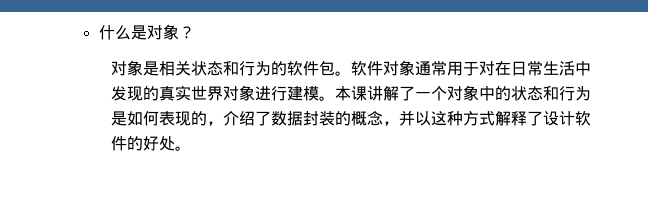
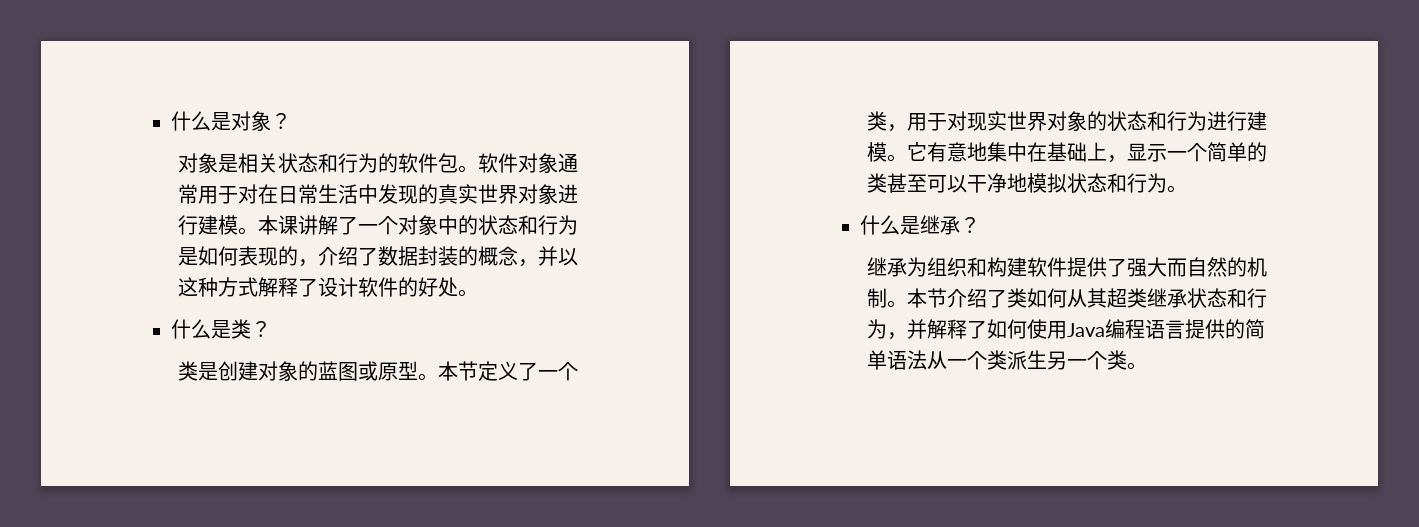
(192, 148) none -> [171,319,271,339] [177,361,578,381] [866,111,1267,132] [866,142,1267,163] [866,173,1187,193] [860,215,980,235] [866,257,1267,277] [866,288,1267,308] [866,319,1265,340] [866,350,1147,370] // 什么是类？ // 类是创建对象的蓝图或原型。本节定义了一个类，用于对现实世界对象的状态和行为进行建模。它有意地集中在基础上，显示一个简单的类甚至可以干净地模拟状态和行为。 // 什么是继承？ // 继承为组织和构建软件提供了强大而自然的机制。本节介绍了类如何从其超类继承状态和行为，并解释了如何使用Java编程语言提供的简单语法从一个类派生另一个类。

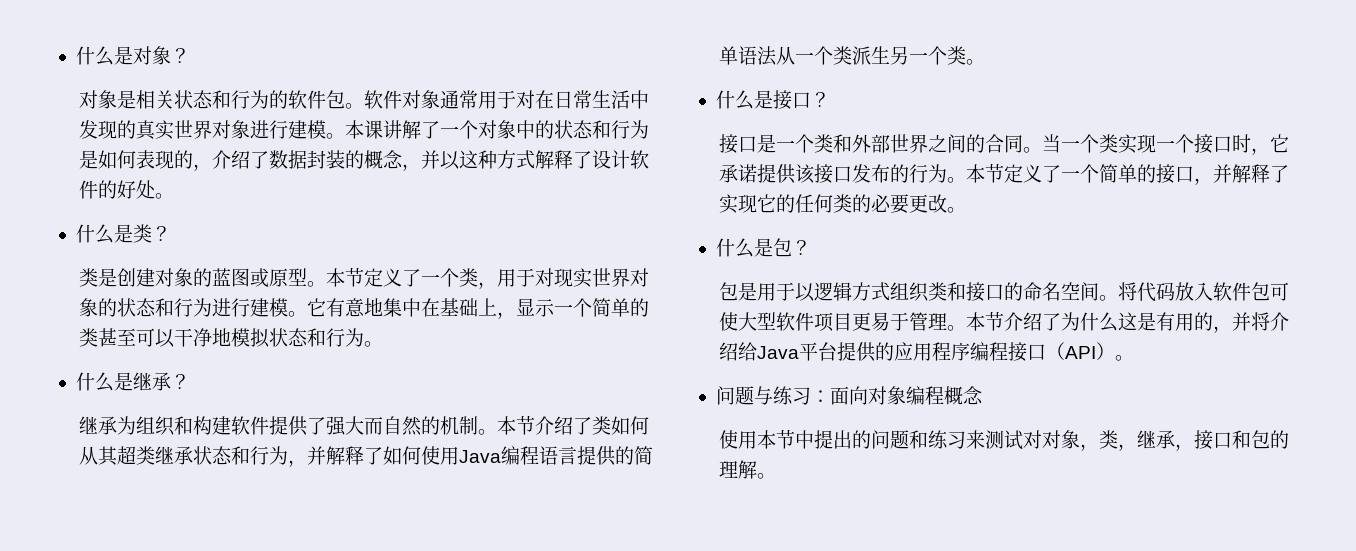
(1147, 366) none -> [715,90,830,110] [719,134,1290,155] [719,163,1290,185] [719,194,967,214] [715,238,811,258] [719,282,1290,302] [719,311,1290,333] [719,342,1135,362] [715,386,983,405] [719,429,1290,451] [719,460,777,479] // 什么是接口？ // 接口是一个类和外部世界之间的合同。当一个类实现一个接口时，它承诺提供该接口发布的行为。本节定义了一个简单的接口，并解释了实现它的任何类的必要更改。 // 什么是包？ // 包是用于以逻辑方式组织类和接口的命名空间。将代码放入软件包可使大型软件项目更易于管理。本节介绍了为什么这是有用的，并将介绍给Java平台提供的应用程序编程接口（API）。 // 问题与练习：面向对象编程概念 // 使用本节中提出的问题和练习来测试对对象，类，继承，接口和包的理解。

